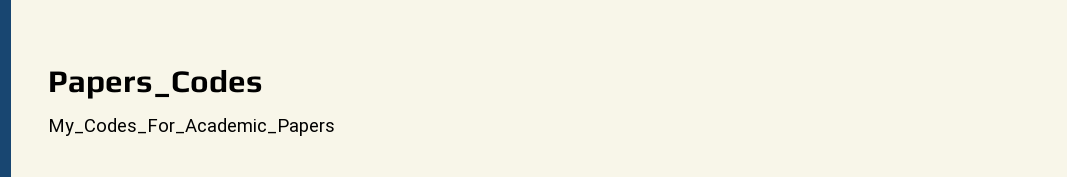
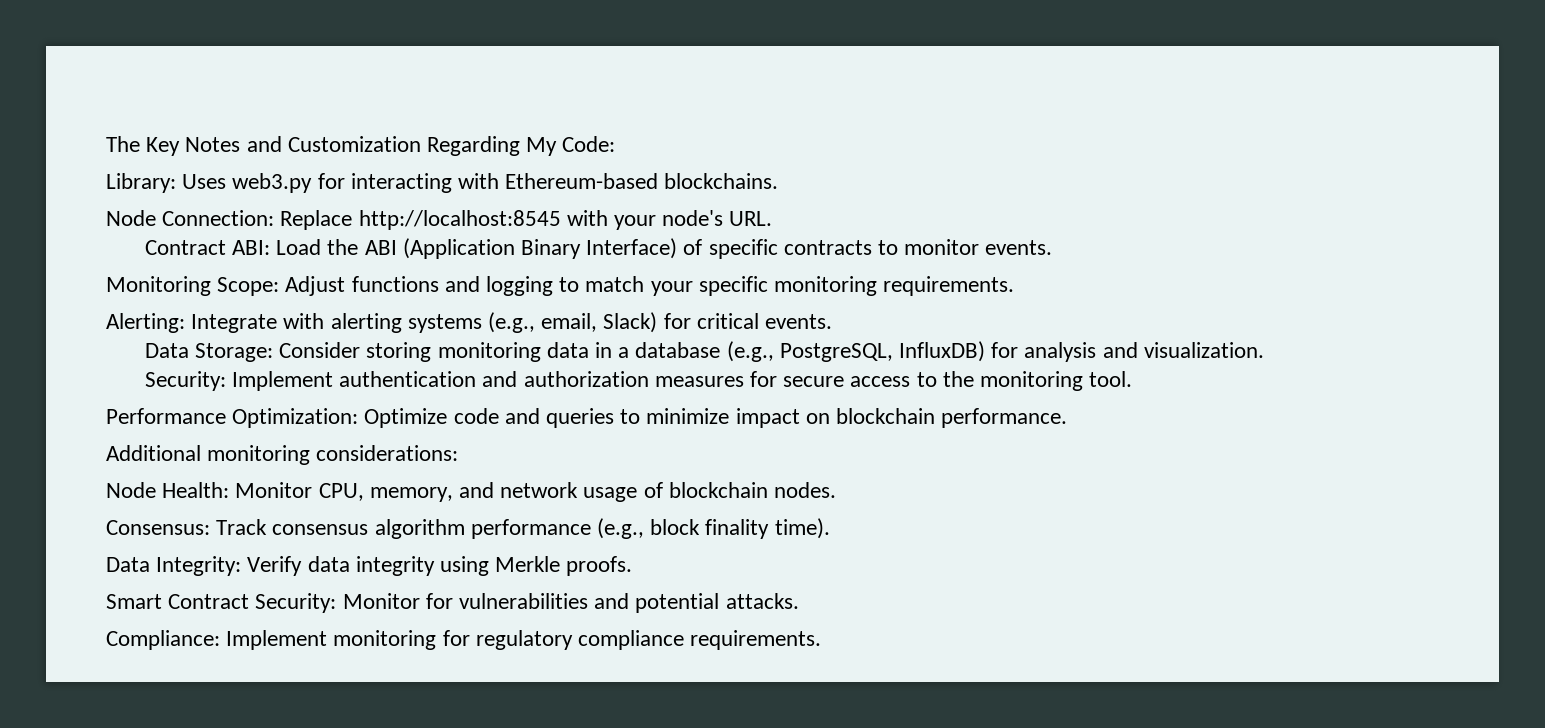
[48,69,263,99] [48,118,335,136] Papers_Codes // My_Codes_For_Academic_Papers -> [106,136,616,156] [106,173,779,193] [106,210,773,230] [144,238,1053,259] [106,276,1015,296] [106,312,833,333] [144,341,1264,362] [144,371,1133,391] [106,408,1068,428] [106,445,459,465] [106,482,837,502] [106,518,830,539] [106,556,633,576] [106,593,799,613] [106,630,822,650] The Key Notes and Customization Regarding My Code: // Library: Uses web3.py for interacting with Ethereum-based blockchains. // Node Connection: Replace http://localhost:8545 with your node's URL. // Contract ABI: Load the ABI (Application Binary Interface) of specific contracts to monitor events. // Monitoring Scope: Adjust functions and logging to match your specific monitoring requirements. // Alerting: Integrate with alerting systems (e.g., email, Slack) for critical events. // Data Storage: Consider storing monitoring data in a database (e.g., PostgreSQL, InfluxDB) for analysis and visualization. // Security: Implement authentication and authorization measures for secure access to the monitoring tool. // Performance Optimization: Optimize code and queries to minimize impact on blockchain performance. // Additional monitoring considerations: // Node Health: Monitor CPU, memory, and network usage of blockchain nodes. // Consensus: Track consensus algorithm performance (e.g., block finality time). // Data Integrity: Verify data integrity using Merkle proofs. // Smart Contract Security: Monitor for vulnerabilities and potential attacks. // Compliance: Implement monitoring for regulatory compliance requirements.

